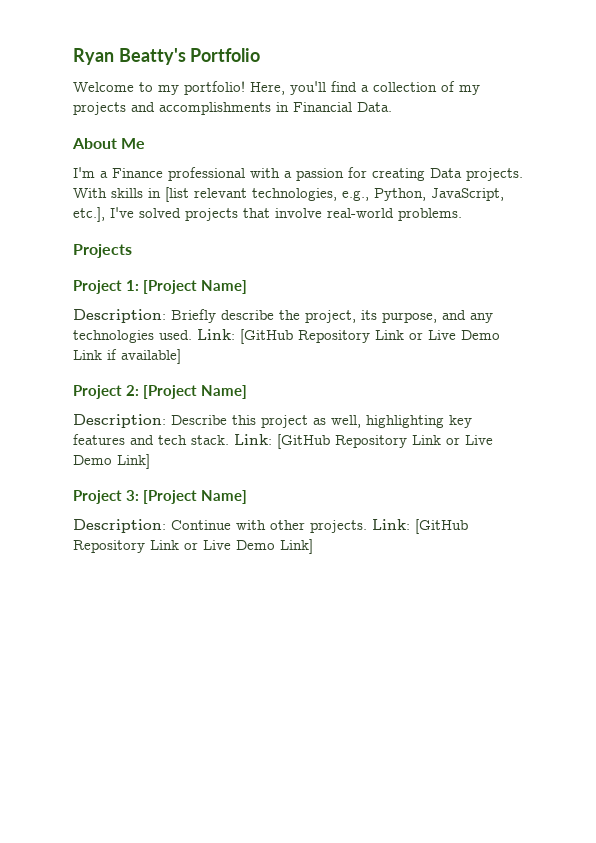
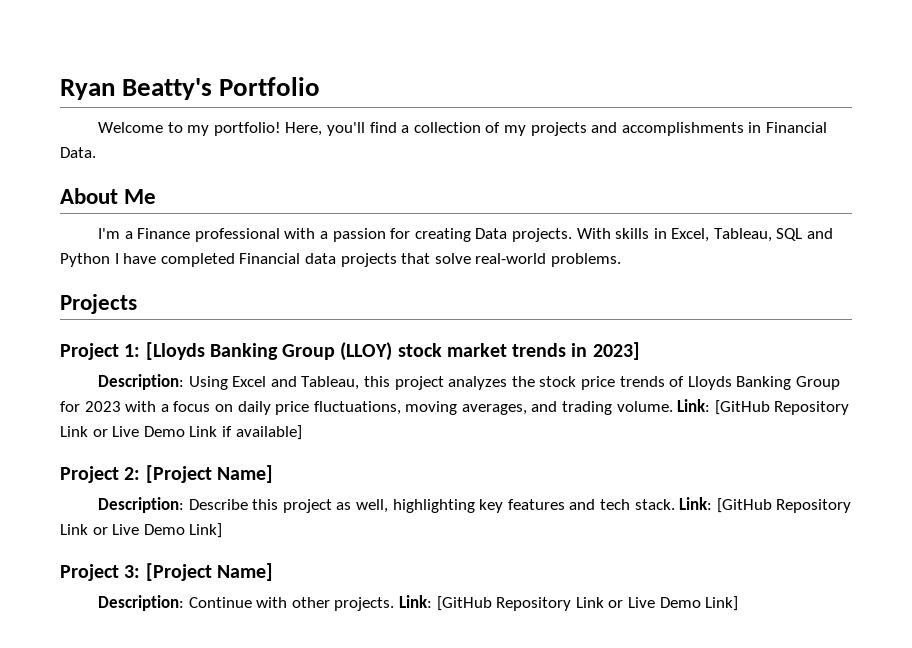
[165,187,504,202] [73,207,181,222] [list relevant technologies, e.g., Python, JavaScript, etc.], I've solved -> [671,228,834,242] [60,253,336,267] Excel, Tableau, SQL and Python I have completed Financial data
[275,208,322,218] involve -> [434,253,471,264] solve
[143,280,248,294] [73,309,493,323] [73,330,192,343] [Project Name] // Description: Briefly describe the project, its purpose, and any technologies used. -> [145,342,640,361] [98,374,840,390] [60,401,673,415] [Lloyds Banking Group (LLOY) stock market trends in 2023] // Description: Using Excel and Tableau, this project analyzes the stock price trends of Lloyds Banking Group for 2023 with a focus on daily price fluctuations, moving averages, and trading volume.

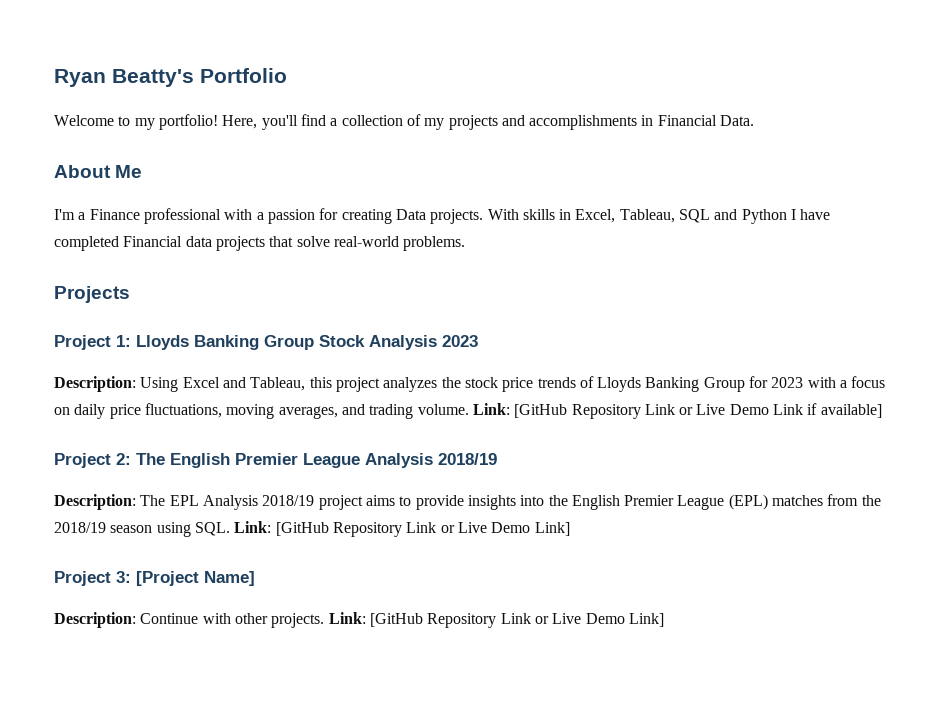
[145,342,640,361] [Lloyds Banking Group (LLOY) stock market trends in 2023] -> [136,335,478,350] Lloyds Banking Group Stock Analysis 2023
[145,465,273,483] [98,497,675,513] [Project Name] // Description: Describe this project as well, highlighting key features and tech stack. -> [136,453,497,468] [54,494,881,510] [54,522,230,537] The English Premier League Analysis 2018/19 // Description: The EPL Analysis 2018/19 project aims to provide insights into the English Premier League (EPL) matches from the 2018/19 season using SQL.

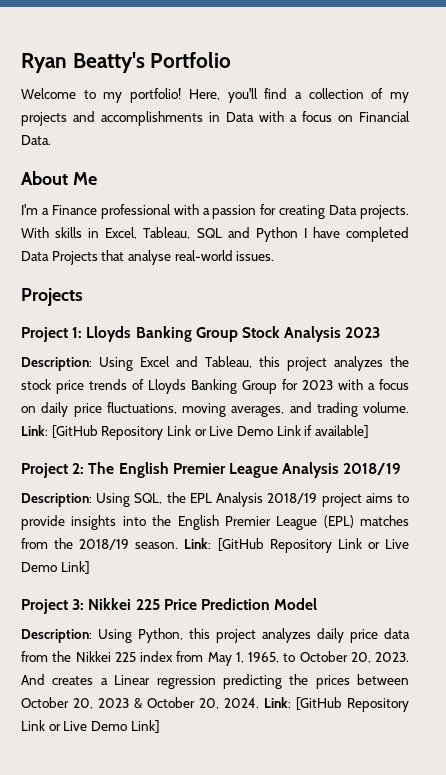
(654, 120) none -> [226,111,353,122] Data with a focus on
[123,236,466,251] Financial data projects that solve real-world problems. -> [21,250,275,265] Data Projects that analyse real-world issues.
[140,495,166,506] The -> [96,492,186,507] Using SQL, the
[110,522,230,537] season using SQL. -> [135,542,179,549] season.
[136,571,255,586] [54,612,325,628] [Project Name] // Description: Continue with other projects. -> [88,598,318,610] [21,628,410,643] [21,651,409,666] [21,674,409,689] [21,697,259,709] Nikkei 225 Price Prediction Model // Description: Using Python, this project analyzes daily price data from the Nikkei 225 index from May 1, 1965, to October 20, 2023. And creates a Linear regression predicting the prices between October 20, 2023 & October 20, 2024.

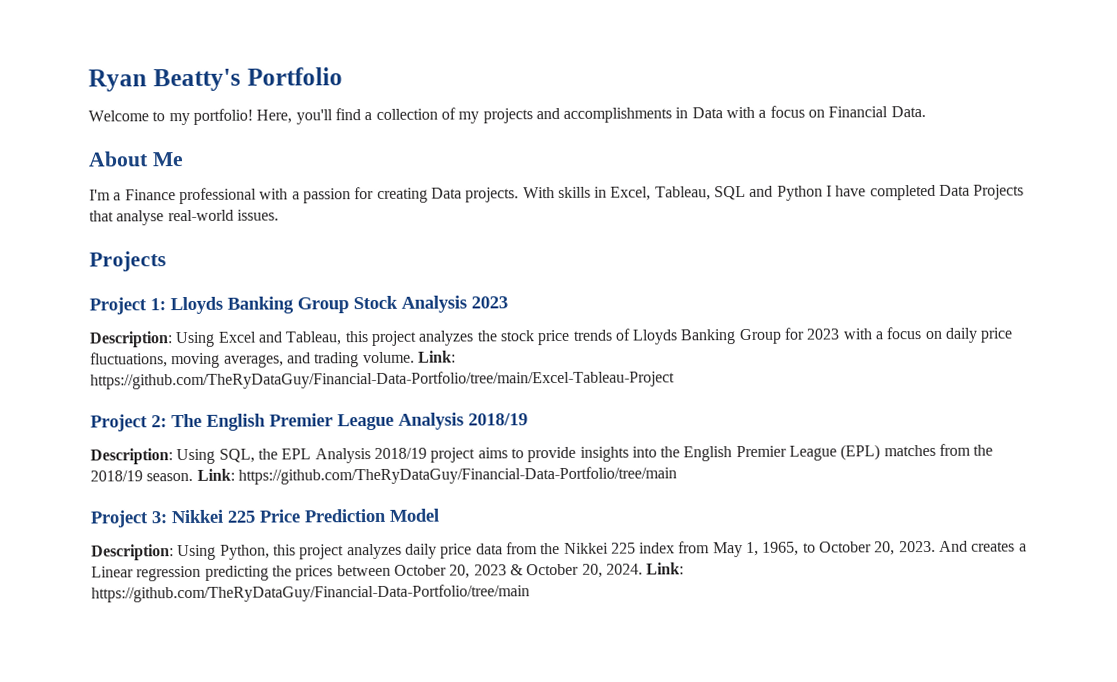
[51,425,369,440] [GitHub Repository Link or Live Demo Link if available] -> [90,370,675,390] https://github.com/TheRyDataGuy/Financial-Data-Portfolio/tree/main/Excel-Tableau-Project
[217,538,409,553] [21,561,90,574] [GitHub Repository Link or Live Demo Link] -> [237,466,677,485] https://github.com/TheRyDataGuy/Financial-Data-Portfolio/tree/main
[296,697,409,712] [21,720,160,733] [GitHub Repository Link or Live Demo Link] -> [91,584,530,603] https://github.com/TheRyDataGuy/Financial-Data-Portfolio/tree/main

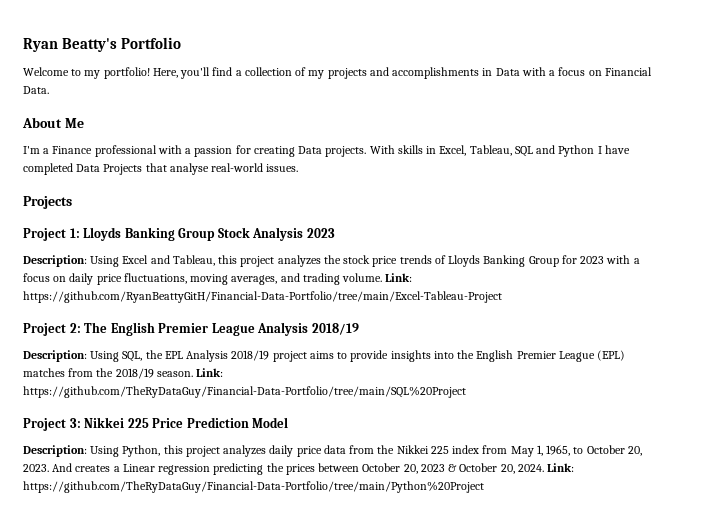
[90,370,675,390] https://github.com/TheRyDataGuy/Financial-Data-Portfolio/tree/main/Excel-Tableau-Project -> [23,291,502,303] https://github.com/RyanBeattyGitH/Financial-Data-Portfolio/tree/main/Excel-Tableau-Project
[237,466,677,485] https://github.com/TheRyDataGuy/Financial-Data-Portfolio/tree/main -> [23,386,466,398] https://github.com/TheRyDataGuy/Financial-Data-Portfolio/tree/main/SQL%20Project
[91,584,530,603] https://github.com/TheRyDataGuy/Financial-Data-Portfolio/tree/main -> [23,481,484,493] https://github.com/TheRyDataGuy/Financial-Data-Portfolio/tree/main/Python%20Project

